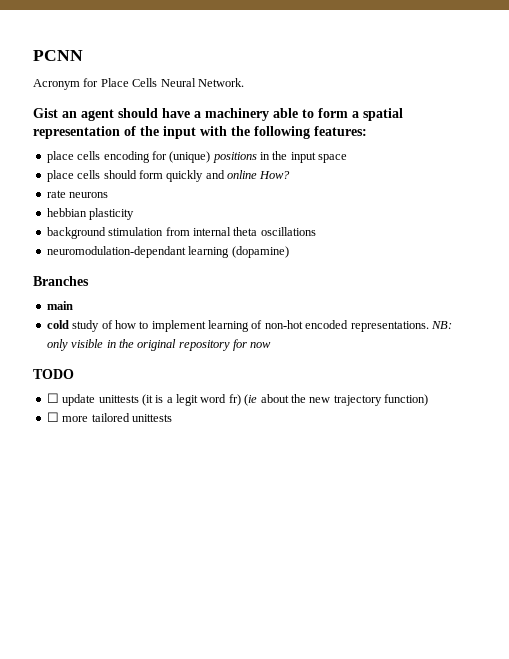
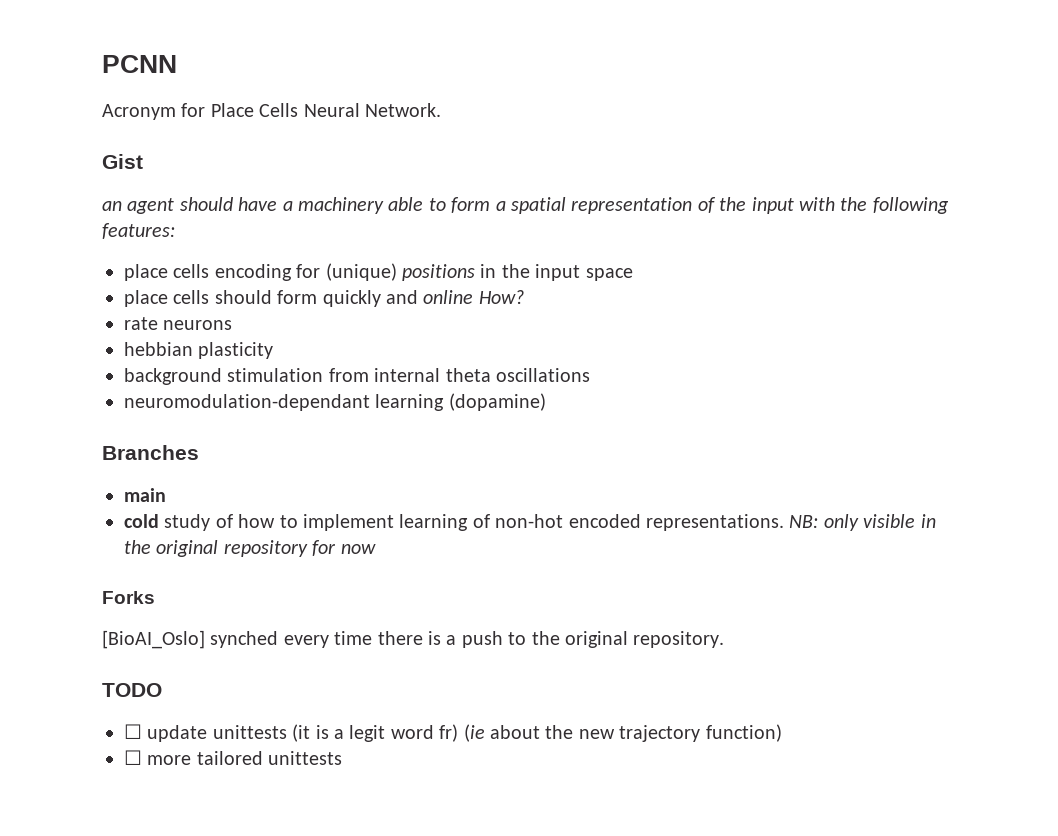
(58, 113) none -> (143, 161) //
(272, 345) none -> [102,591,155,604] [102,630,725,649] // Forks // [BioAI_Oslo] synched every time there is a push to the original repository.

